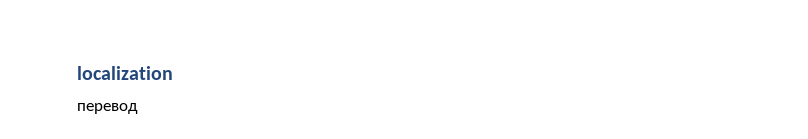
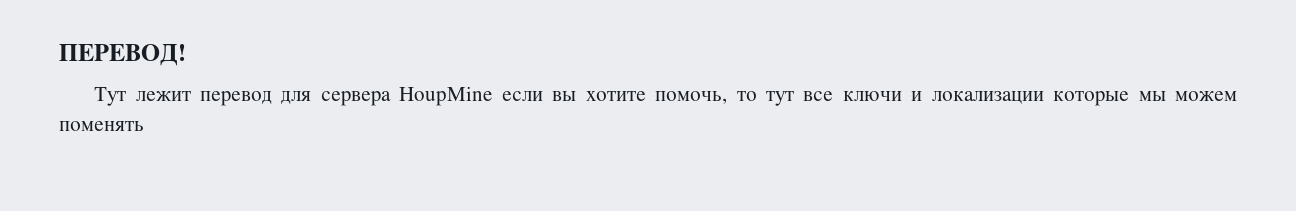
[77,66,173,80] [77,103,138,114] localization // перевод -> [59,44,186,66] [94,86,1237,106] [59,121,144,131] ПЕРЕВОД! // Тут лежит перевод для сервера HoupMine если вы хотите помочь, то тут все ключи и локализации которые мы можем поменять

